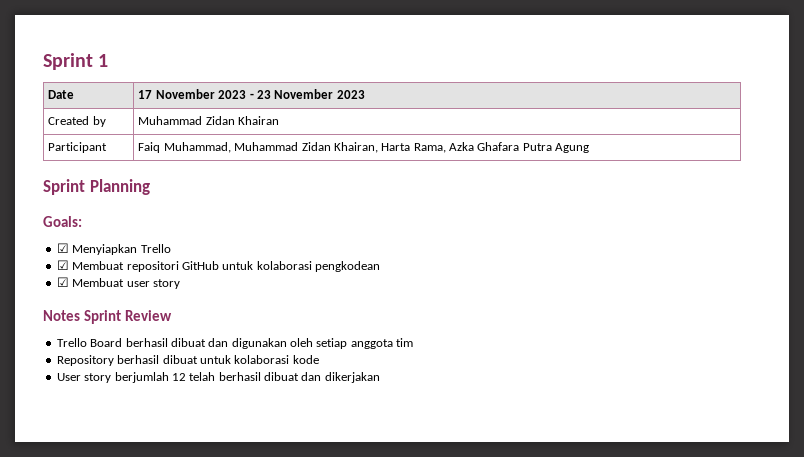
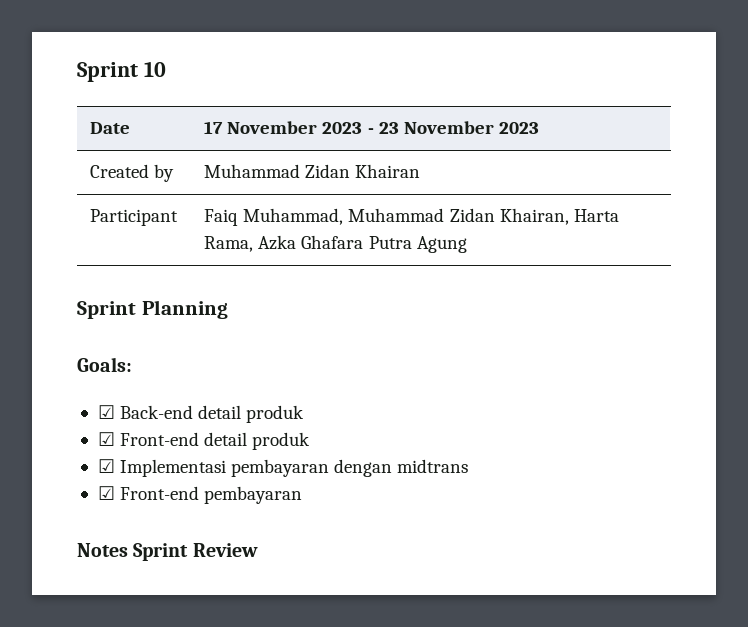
[43,53,109,70] Sprint 1 -> [77,61,166,82] Sprint 10
[72,244,171,255] [56,260,380,272] [56,277,180,289] [43,310,172,324] [56,338,414,349] [56,355,319,366] [56,372,380,383] Menyiapkan Trello // ☑ Membuat repositori GitHub untuk kolaborasi pengkodean // ☑ Membuat user story // Notes Sprint Review // Trello Board berhasil dibuat dan digunakan oleh setiap anggota tim // Repository berhasil dibuat untuk kolaborasi kode // User story berjumlah 12 telah berhasil dibuat dan dikerjakan -> [120,405,305,423] [97,432,311,450] [97,459,469,477] [97,486,303,504] [77,543,258,561] Back-end detail produk // ☑ Front-end detail produk // ☑ Implementasi pembayaran dengan midtrans // ☑ Front-end pembayaran // Notes Sprint Review

